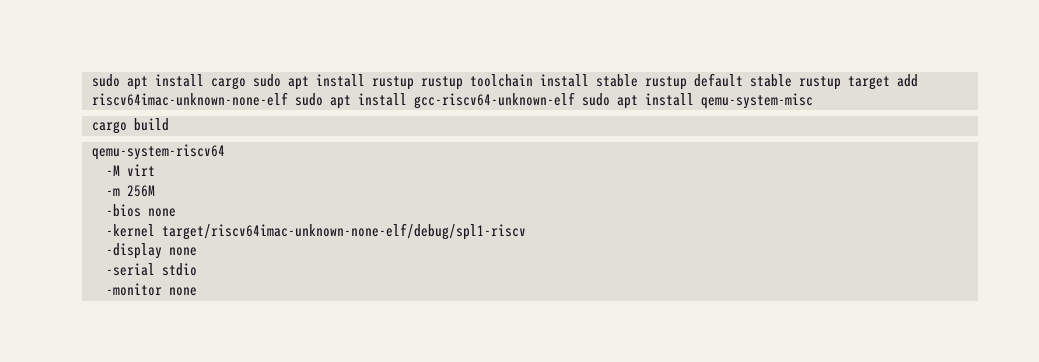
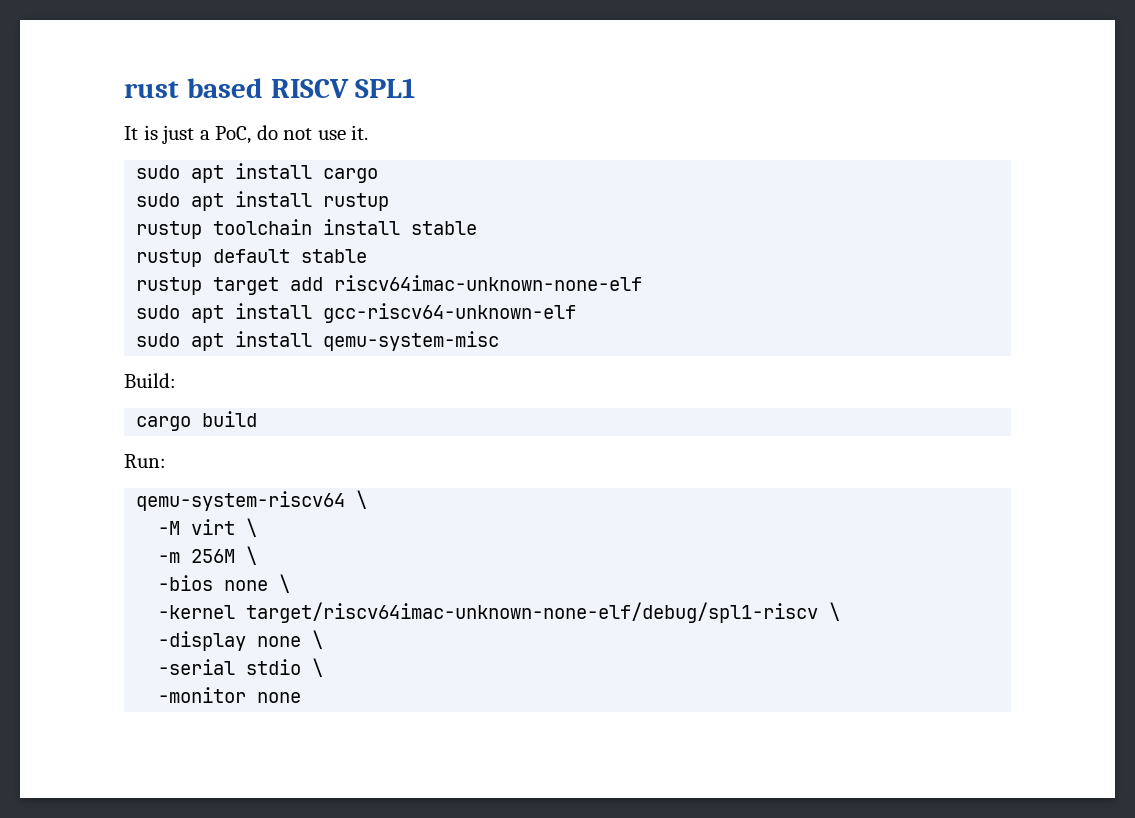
(91, 80) none -> [124,78,416,98] [124,125,369,144] rust based RISCV SPL1 // It is just a PoC, do not use it. //
(246, 83) none -> (379, 175) //
(414, 83) none -> (390, 202) //
(638, 80) none -> (478, 228) //
(792, 80) none -> (368, 256) //
(288, 99) none -> (643, 283) //
(575, 100) none -> (577, 313) //
(813, 101) none -> [124,373,176,388] // Build:
(169, 124) none -> [124,454,166,468] // Run:
(225, 152) none -> [356,490,368,509] \
(155, 170) none -> [246,518,258,537] \
(155, 191) none -> [246,546,258,565] \
(176, 212) none -> [279,574,291,593] \
(526, 231) none -> [829,602,841,621] \
(197, 251) none -> [312,630,324,649] \
(197, 269) none -> [312,658,324,677] \

